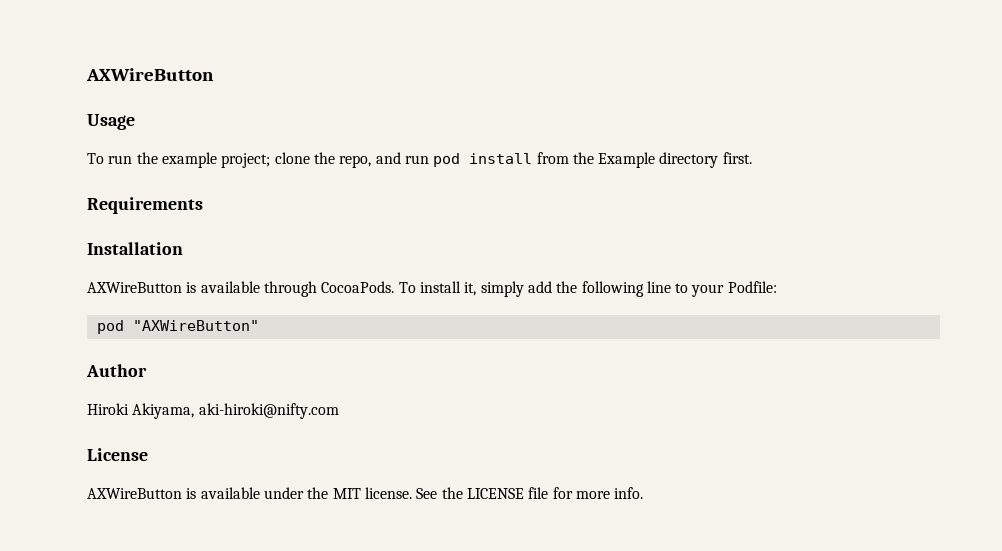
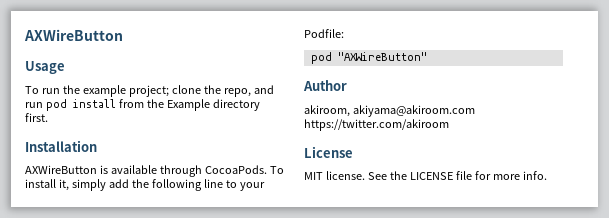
[87,197,203,214] // Requirements -> (48, 117) none
[87,403,339,419] [87,448,148,461] [87,487,329,499] Hiroki Akiyama, aki-hiroki@nifty.com // License // AXWireButton is available under the -> [304,105,475,117] [304,119,449,131] [304,146,353,158] akiroom, akiyama@akiroom.com https://twitter.com/akiroom // License //

